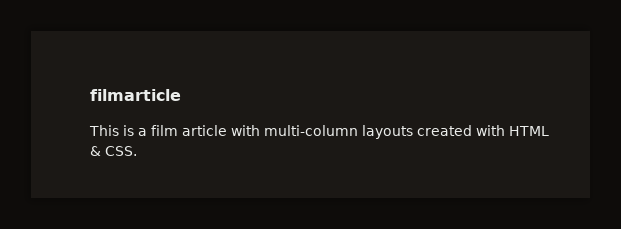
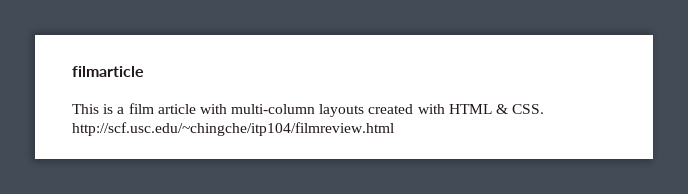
(137, 151) none -> [72,122,394,136] http://scf.usc.edu/~chingche/itp104/filmreview.html

